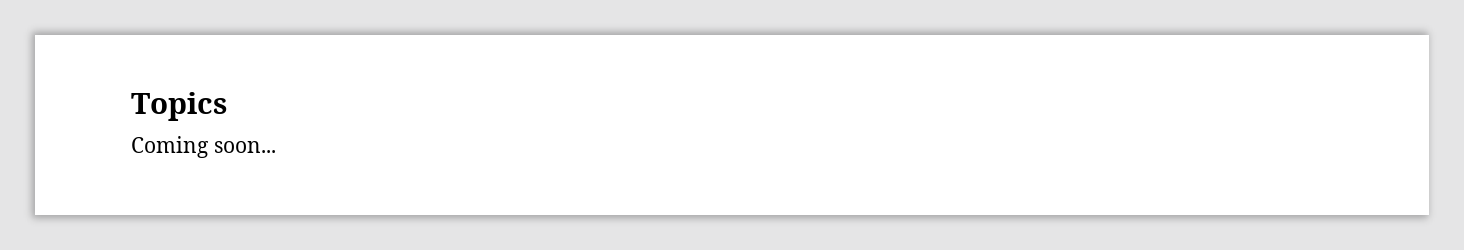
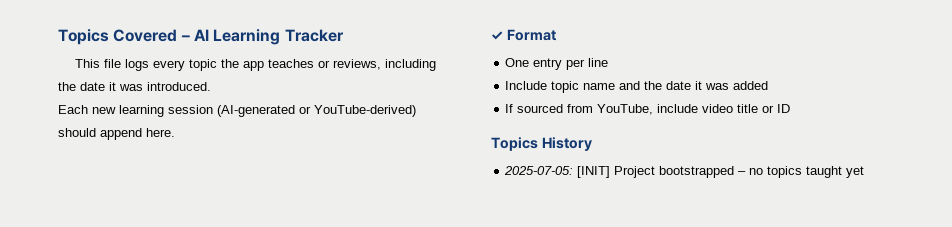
[131,92,227,121] [131,136,276,158] Topics // Coming soon... -> [58,29,344,45] [75,59,437,71] [58,82,211,91] [58,105,416,117] [58,128,175,140] [491,29,556,41] [505,58,609,70] [505,81,769,93] [505,104,791,115] [491,137,592,151] [504,166,865,178] Topics Covered – AI Learning Tracker // This file logs every topic the app teaches or reviews, including the date it was introduced. // Each new learning session (AI-generated or YouTube-derived) should append here. // ✓ Format // One entry per line // Include topic name and the date it was added // If sourced from YouTube, include video title or ID // Topics History // 2025-07-05: [INIT] Project bootstrapped – no topics taught yet

